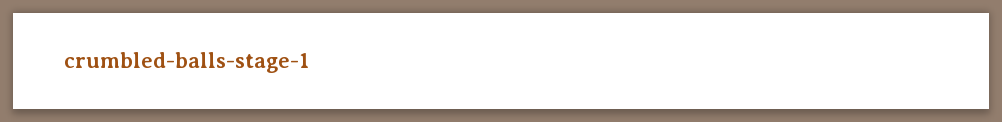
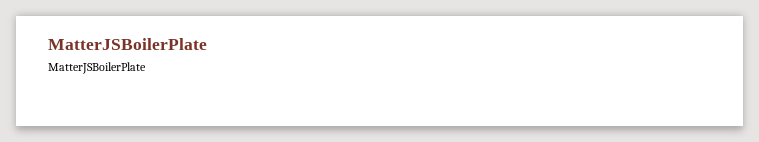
[64,52,309,73] crumbled-balls-stage-1 -> [48,38,207,50] [48,62,146,74] MatterJSBoilerPlate // MatterJSBoilerPlate

